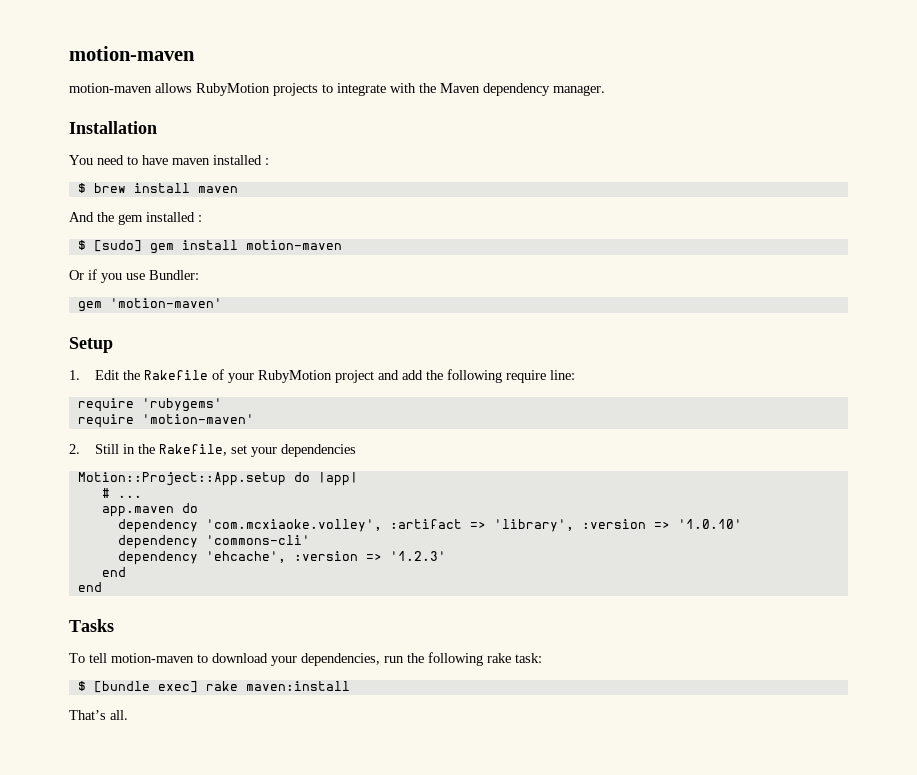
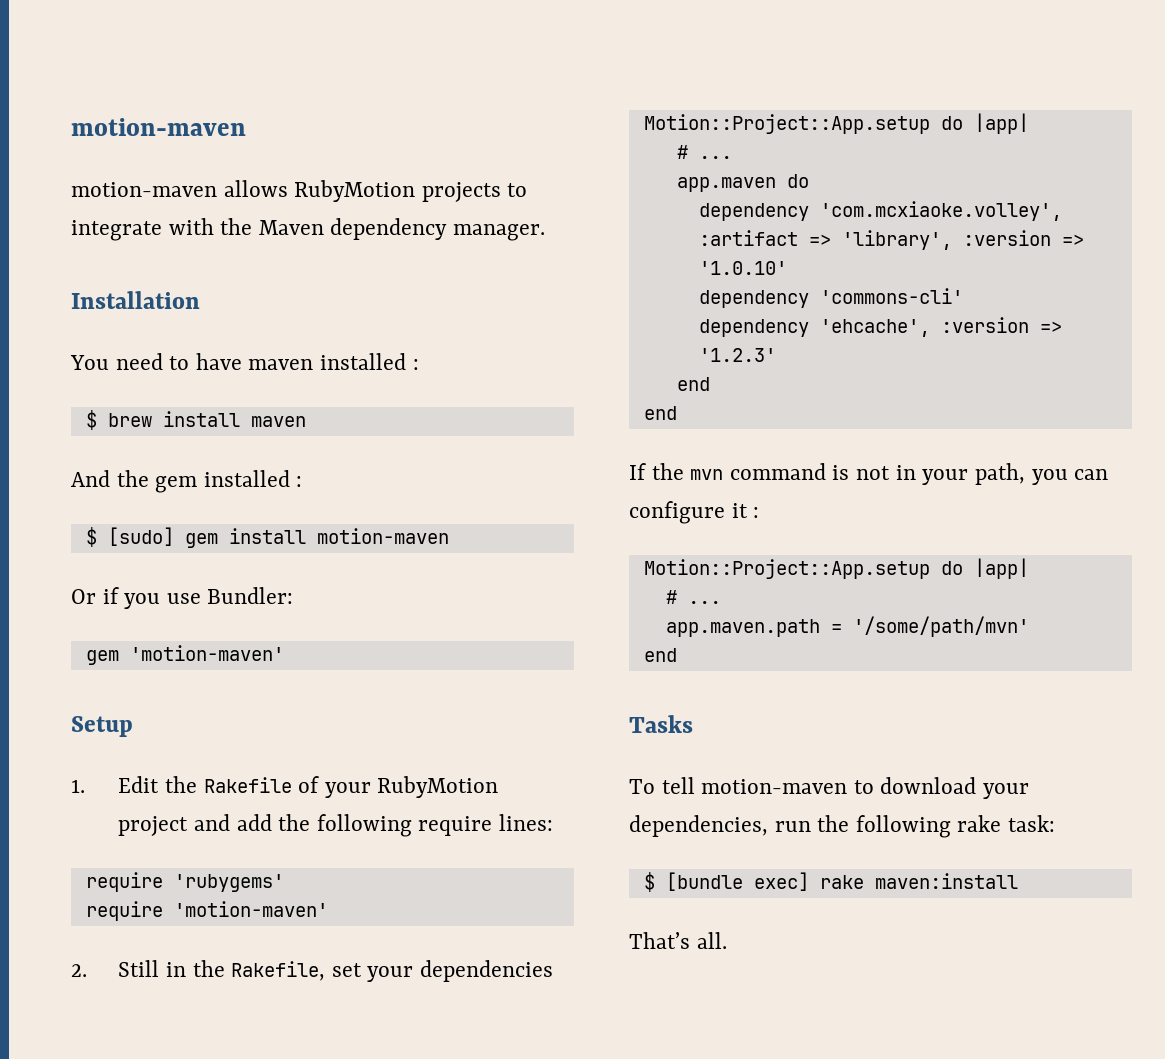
[549,370,575,380] line: -> [499,814,554,831] lines:
(102, 587) none -> [629,463,1109,485] [629,501,760,524] [643,558,1029,579] [665,590,721,604] [665,616,1029,637] [643,648,677,662] // If the mvn command is not in your path, you can configure it : // Motion::Project::App.setup do |app| // # ... // app.maven.path = '/some/path/mvn' // end

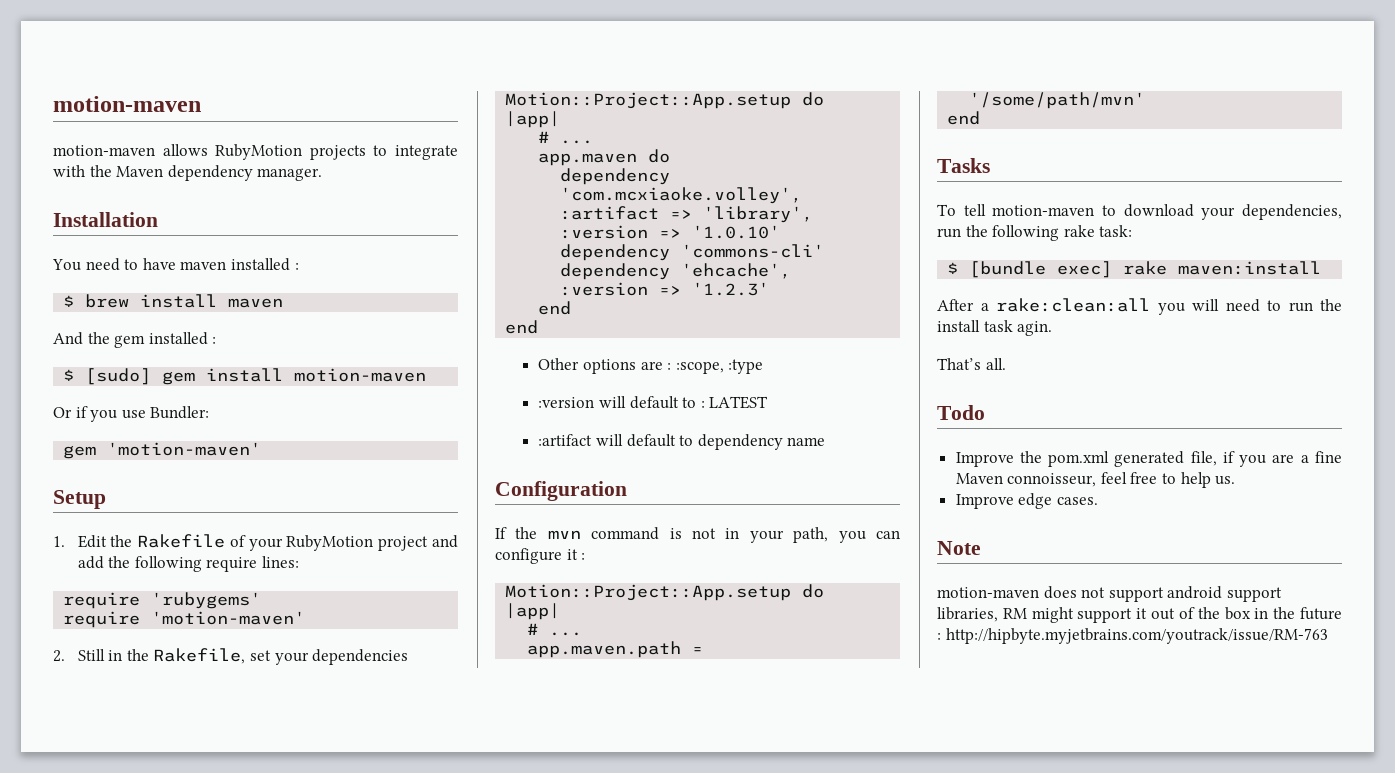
(677, 413) none -> [538,358,764,374] [538,396,769,409] [538,434,826,450] [495,481,627,501] // Other options are : :scope, :type // :version will default to : LATEST // :artifact will default to dependency name // Configuration
[629,932,727,949] That’s all. -> [937,298,1342,315] [937,320,1053,336] [937,358,1006,370] [937,405,985,420] [955,451,1342,467] [955,472,1236,488] [955,493,1098,509] [937,541,981,555] [937,586,1282,602] [937,607,1342,623] [937,628,1328,644] After a rake:clean:all you will need to run the install task agin. // That’s all. // Todo // Improve the pom.xml generated file, if you are a fine Maven connoisseur, feel free to help us. // Improve edge cases. // Note // motion-maven does not support android support libraries, RM might support it out of the box in the future : http://hipbyte.myjetbrains.com/youtrack/issue/RM-763

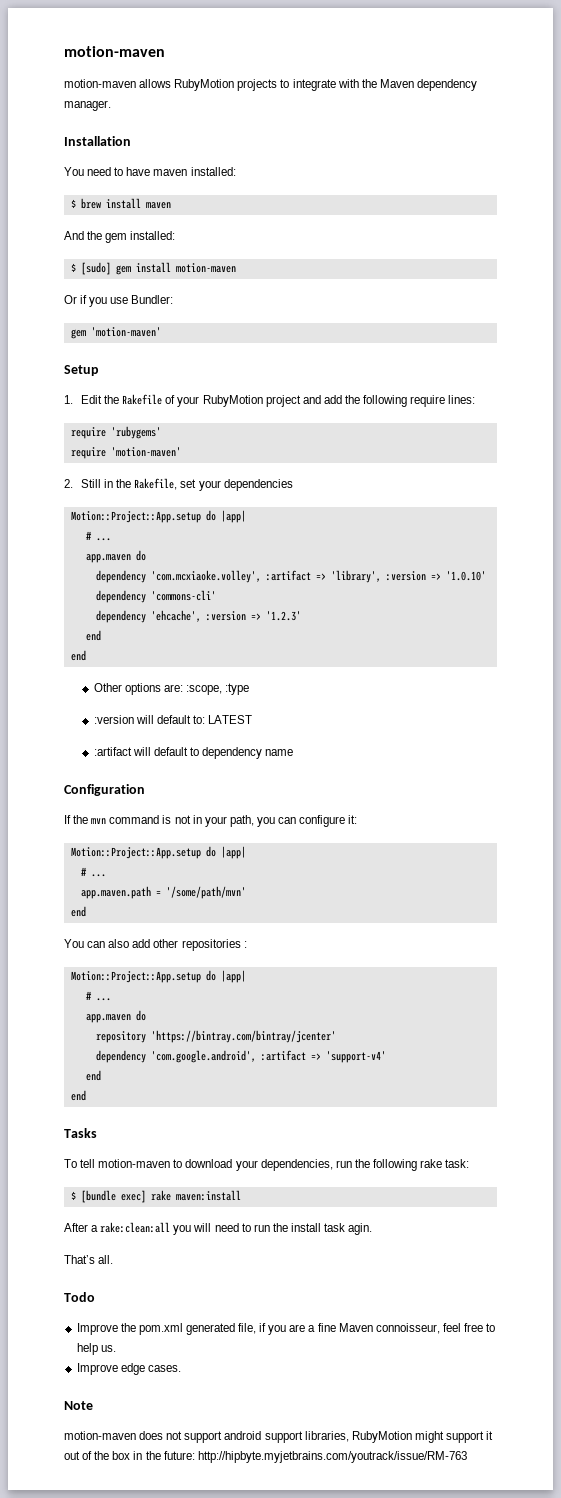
[230,258,299,271] installed : -> [190,167,236,176] installed:
[148,332,217,345] installed : -> [130,231,176,240] installed:
[640,361,672,370] are : -> [163,684,183,692] are:
[682,397,705,408] to : -> [193,715,206,724] to:
[566,549,586,560] it : -> [348,815,358,824] it:
(981, 118) none -> [64,939,247,951] [70,970,246,983] [85,991,111,1001] [85,1010,146,1023] [95,1030,336,1043] [95,1050,386,1063] [85,1070,101,1081] [70,1090,86,1101] // You can also add other repositories : // Motion::Project::App.setup do |app| // # ... // app.maven do // repository 'https://bintray.com/bintray/jcenter' // dependency 'com.google.android', :artifact => 'support-v4' // end // end
[1002,608,1027,619] RM -> [351,1431,412,1443] RubyMotion
[1300,607,1342,620] [937,633,941,640] future : -> [163,1451,195,1460] future:

